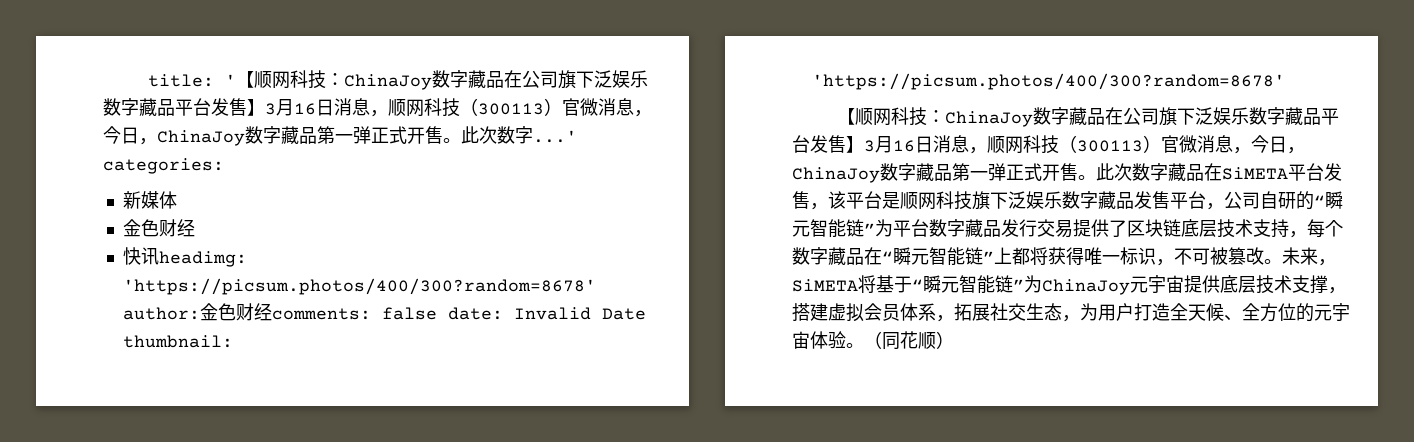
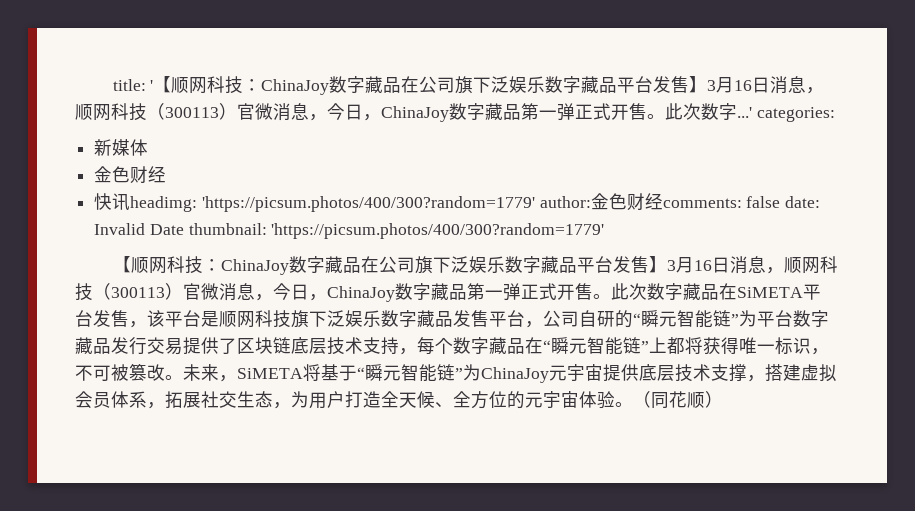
[122,278,596,295] 'https://picsum.photos/400/300?random=8678' -> [201,196,535,212] 'https://picsum.photos/400/300?random=1779'
[811,73,1285,90] 'https://picsum.photos/400/300?random=8678' -> [271,223,605,239] 'https://picsum.photos/400/300?random=1779'

